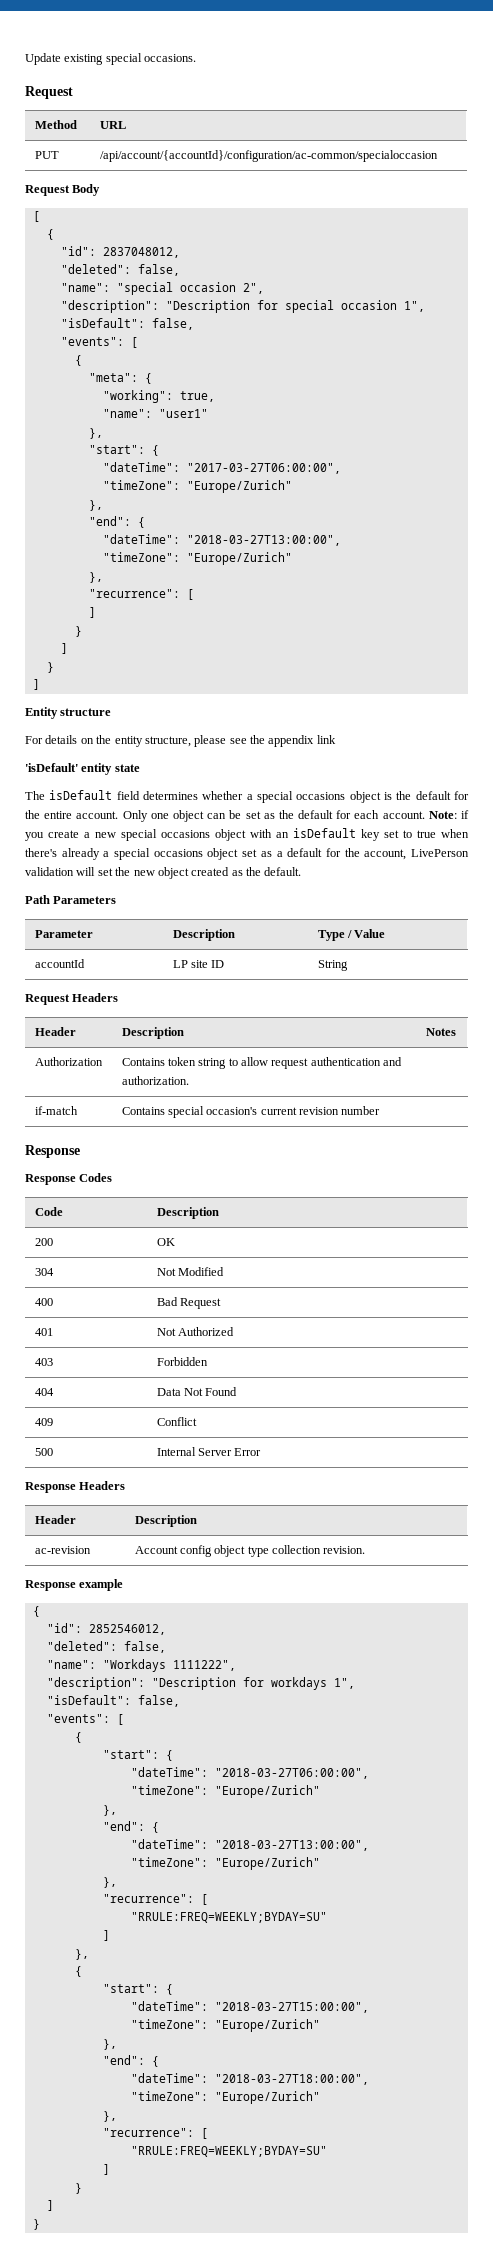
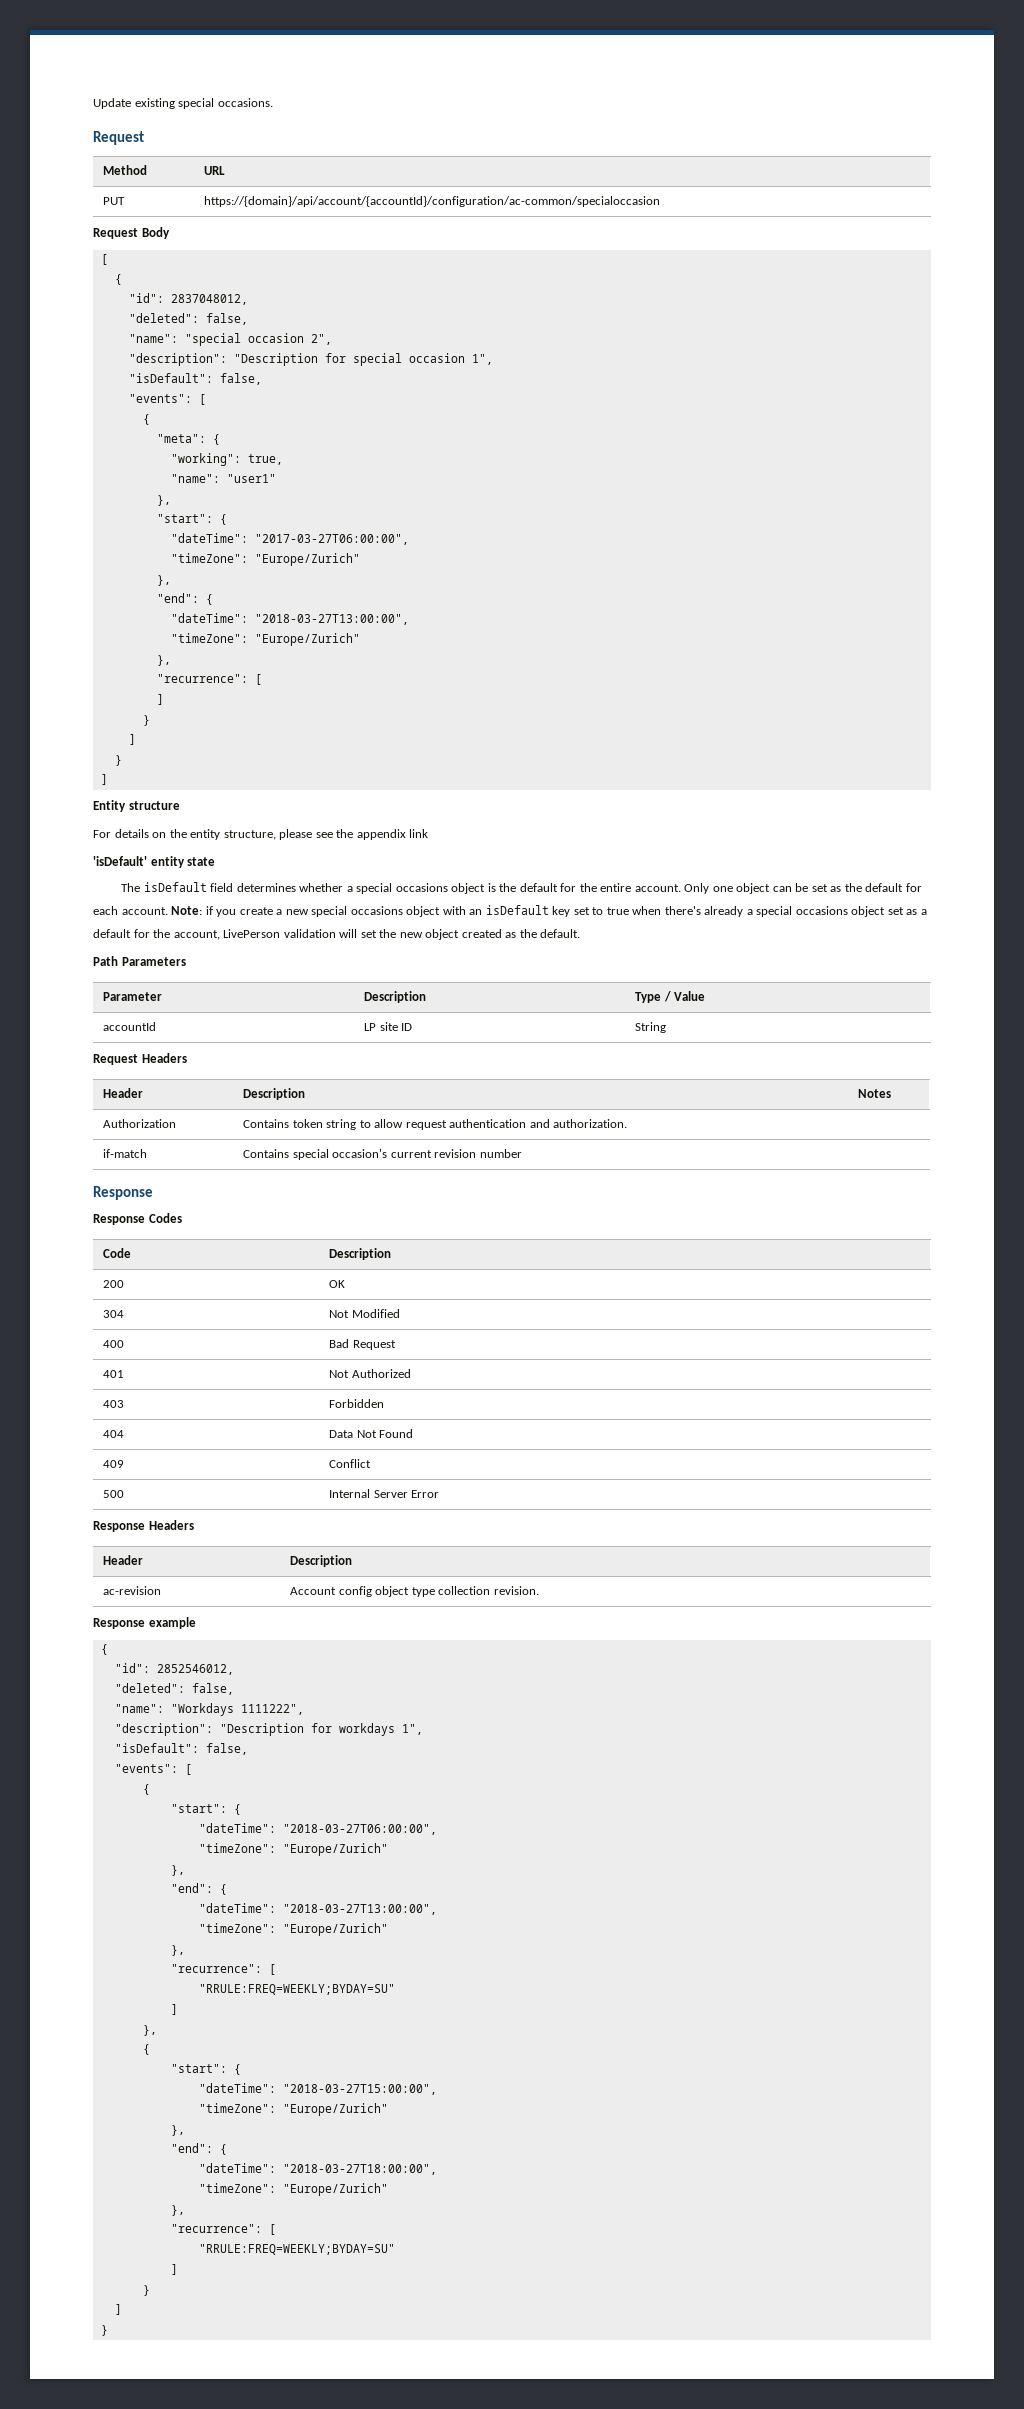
[99,150,438,162] /api/account/{accountId}/configuration/ac-common/specialoccasion -> [204,196,661,207] https://{domain}/api/account/{accountId}/configuration/ac-common/specialoccasion

